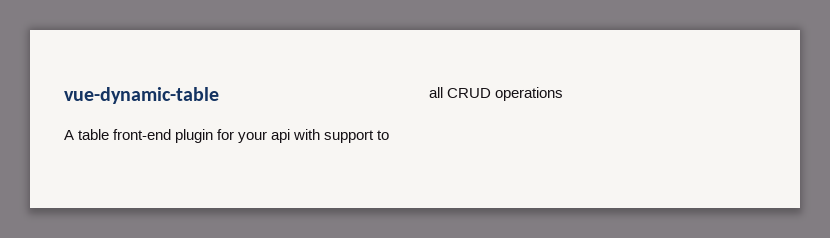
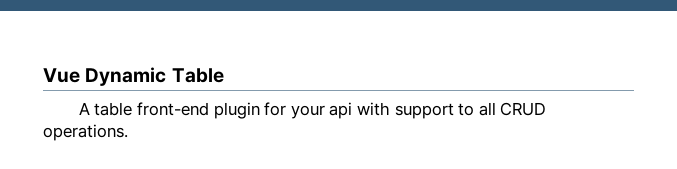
[64,87,219,104] vue-dynamic-table -> [43,67,224,86] Vue Dynamic Table
[495,87,564,101] operations -> [43,124,128,141] operations.

